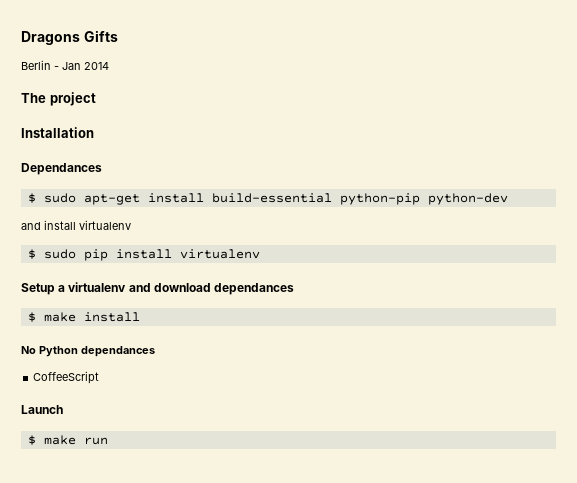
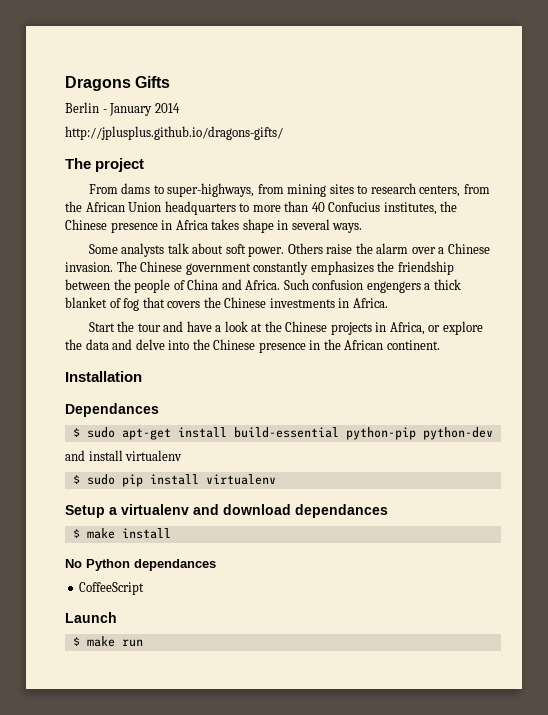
[62,62,81,70] Jan -> [109,103,153,116] January
(109, 66) none -> [65,126,283,140] // http://jplusplus.github.io/dragons-gifts/
(96, 99) none -> [88,183,490,197] [65,201,458,215] [65,219,363,233] [88,243,490,257] [65,261,454,275] [65,279,461,293] [65,297,388,311] [88,321,483,335] [65,339,440,353] // From dams to super-highways, from mining sites to research centers, from the African Union headquarters to more than 40 Confucius institutes, the Chinese presence in Africa takes shape in several ways. // Some analysts talk about soft power. Others raise the alarm over a Chinese invasion. The Chinese government constantly emphasizes the friendship between the people of China and Africa. Such confusion engengers a thick blanket of fog that covers the Chinese investments in Africa. // Start the tour and have a look at the Chinese projects in Africa, or explore the data and delve into the Chinese presence in the African continent.

